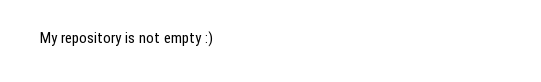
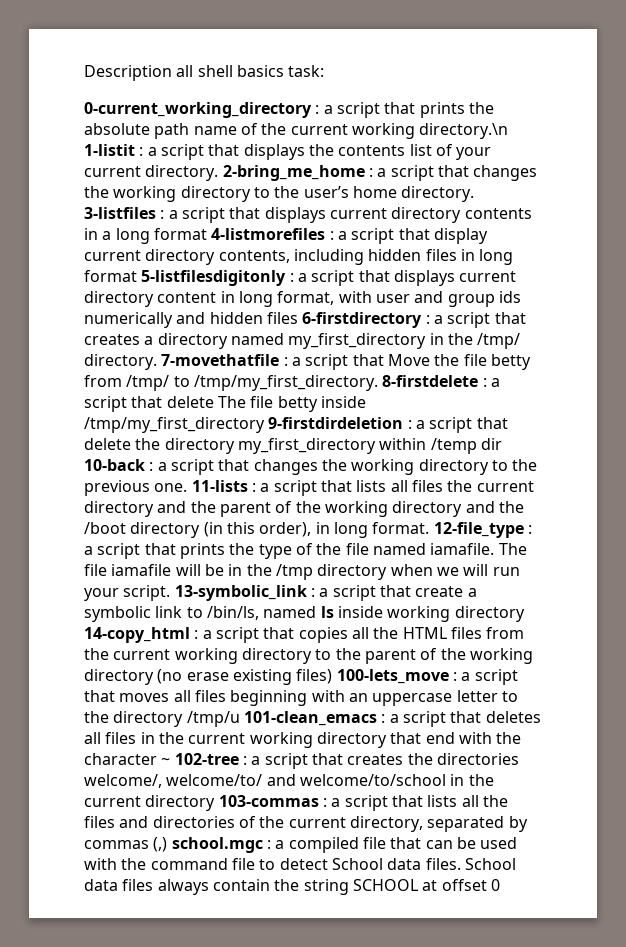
[40,31,214,47] My repository is not empty :) -> [84,65,325,81] [84,102,494,118] [84,123,509,139] [84,144,492,160] [84,165,538,181] [84,186,475,202] [84,207,532,223] [84,228,488,244] [84,249,514,265] [84,270,517,286] [84,291,521,307] [84,312,526,328] [84,333,521,349] [84,354,531,370] [84,375,500,391] [84,396,366,412] [84,417,508,433] [84,438,502,454] [84,459,538,475] [84,480,534,496] [84,501,524,517] [84,522,532,538] [84,543,527,559] [84,564,520,580] [84,585,477,601] [84,606,525,622] [84,627,525,643] [84,648,533,664] [84,669,518,685] [84,690,518,706] [84,711,541,727] [84,732,522,748] [84,753,519,769] [84,774,494,788] [84,795,508,811] [84,816,528,832] [84,837,518,853] [84,858,516,870] [84,879,500,895] Description all shell basics task: // 0-current_working_directory : a script that prints the absolute path name of the current working directory.\n 1-listit : a script that displays the contents list of your current directory. 2-bring_me_home : a script that changes the working directory to the user’s home directory. 3-listfiles : a script that displays current directory contents in a long format 4-listmorefiles : a script that display current directory contents, including hidden files in long format 5-listfilesdigitonly : a script that displays current directory content in long format, with user and group ids numerically and hidden files 6-firstdirectory : a script that creates a directory named my_first_directory in the /tmp/ directory. 7-movethatfile : a script that Move the file betty from /tmp/ to /tmp/my_first_directory. 8-firstdelete : a script that delete The file betty inside /tmp/my_first_directory 9-firstdirdeletion : a script that delete the directory my_first_directory within /temp dir 10-back : a script that changes the working directory to the previous one. 11-lists : a script that lists all files the current directory and the parent of the working directory and the /boot directory (in this order), in long format. 12-file_type : a script that prints the type of the file named iamafile. The file iamafile will be in the /tmp directory when we will run your script. 13-symbolic_link : a script that create a symbolic link to /bin/ls, named ls inside working directory 14-copy_html : a script that copies all the HTML files from the current working directory to the parent of the working directory (no erase existing files) 100-lets_move : a script that moves all files beginning with an uppercase letter to the directory /tmp/u 101-clean_emacs : a script that deletes all files in the current working directory that end with the character ~ 102-tree : a script that creates the directories welcome/, welcome/to/ and welcome/to/school in the current directory 103-commas : a script that lists all the files and directories of the current directory, separated by commas (,) school.mgc : a compiled file that can be used with the command file to detect School data files. School data files always contain the string SCHOOL at offset 0

